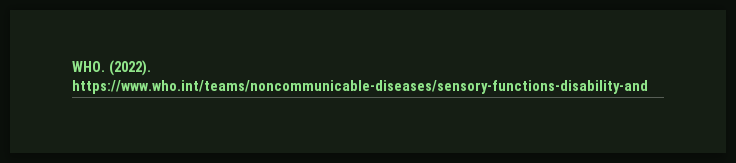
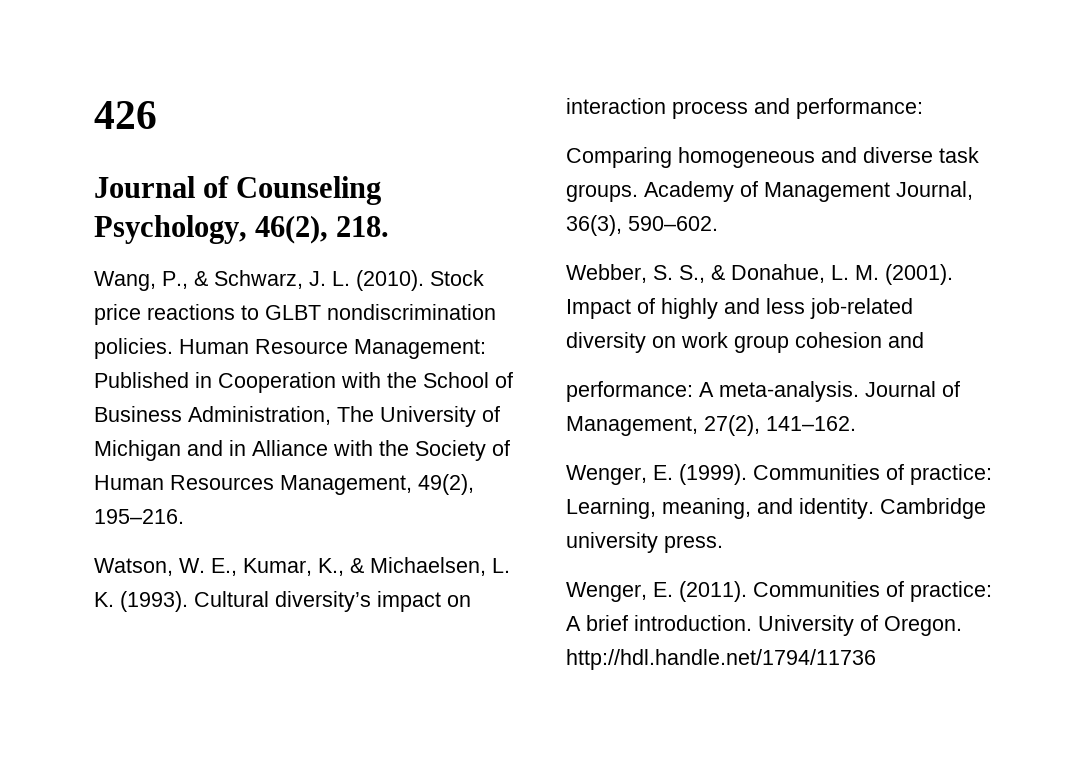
[72,60,151,76] [72,80,648,94] WHO. (2022). https://www.who.int/teams/noncommunicable-diseases/sensory-functions-disability-and -> [94,101,157,129] [94,176,382,205] [94,215,390,244] [94,270,484,291] [94,304,496,325] [94,338,486,359] [94,372,513,393] [94,406,500,427] [94,440,510,461] [94,474,474,495] [94,509,184,524] [94,557,510,576] [94,591,471,612] [566,98,923,119] [566,147,979,168] [566,181,973,202] [566,215,718,236] [566,264,953,285] [566,298,913,319] [566,332,924,353] [566,381,960,402] [566,415,856,436] [566,464,992,485] [566,498,986,519] [566,532,723,553] [566,581,992,602] [566,615,962,636] [566,649,876,670] 426 // Journal of Counseling Psychology, 46(2), 218. // Wang, P., & Schwarz, J. L. (2010). Stock price reactions to GLBT nondiscrimination policies. Human Resource Management: Published in Cooperation with the School of Business Administration, The University of Michigan and in Alliance with the Society of Human Resources Management, 49(2), 195–216. // Watson, W. E., Kumar, K., & Michaelsen, L. K. (1993). Cultural diversity’s impact on interaction process and performance: // Comparing homogeneous and diverse task groups. Academy of Management Journal, 36(3), 590–602. // Webber, S. S., & Donahue, L. M. (2001). Impact of highly and less job-related diversity on work group cohesion and // performance: A meta-analysis. Journal of Management, 27(2), 141–162. // Wenger, E. (1999). Communities of practice: Learning, meaning, and identity. Cambridge university press. // Wenger, E. (2011). Communities of practice: A brief introduction. University of Oregon. http://hdl.handle.net/1794/11736

